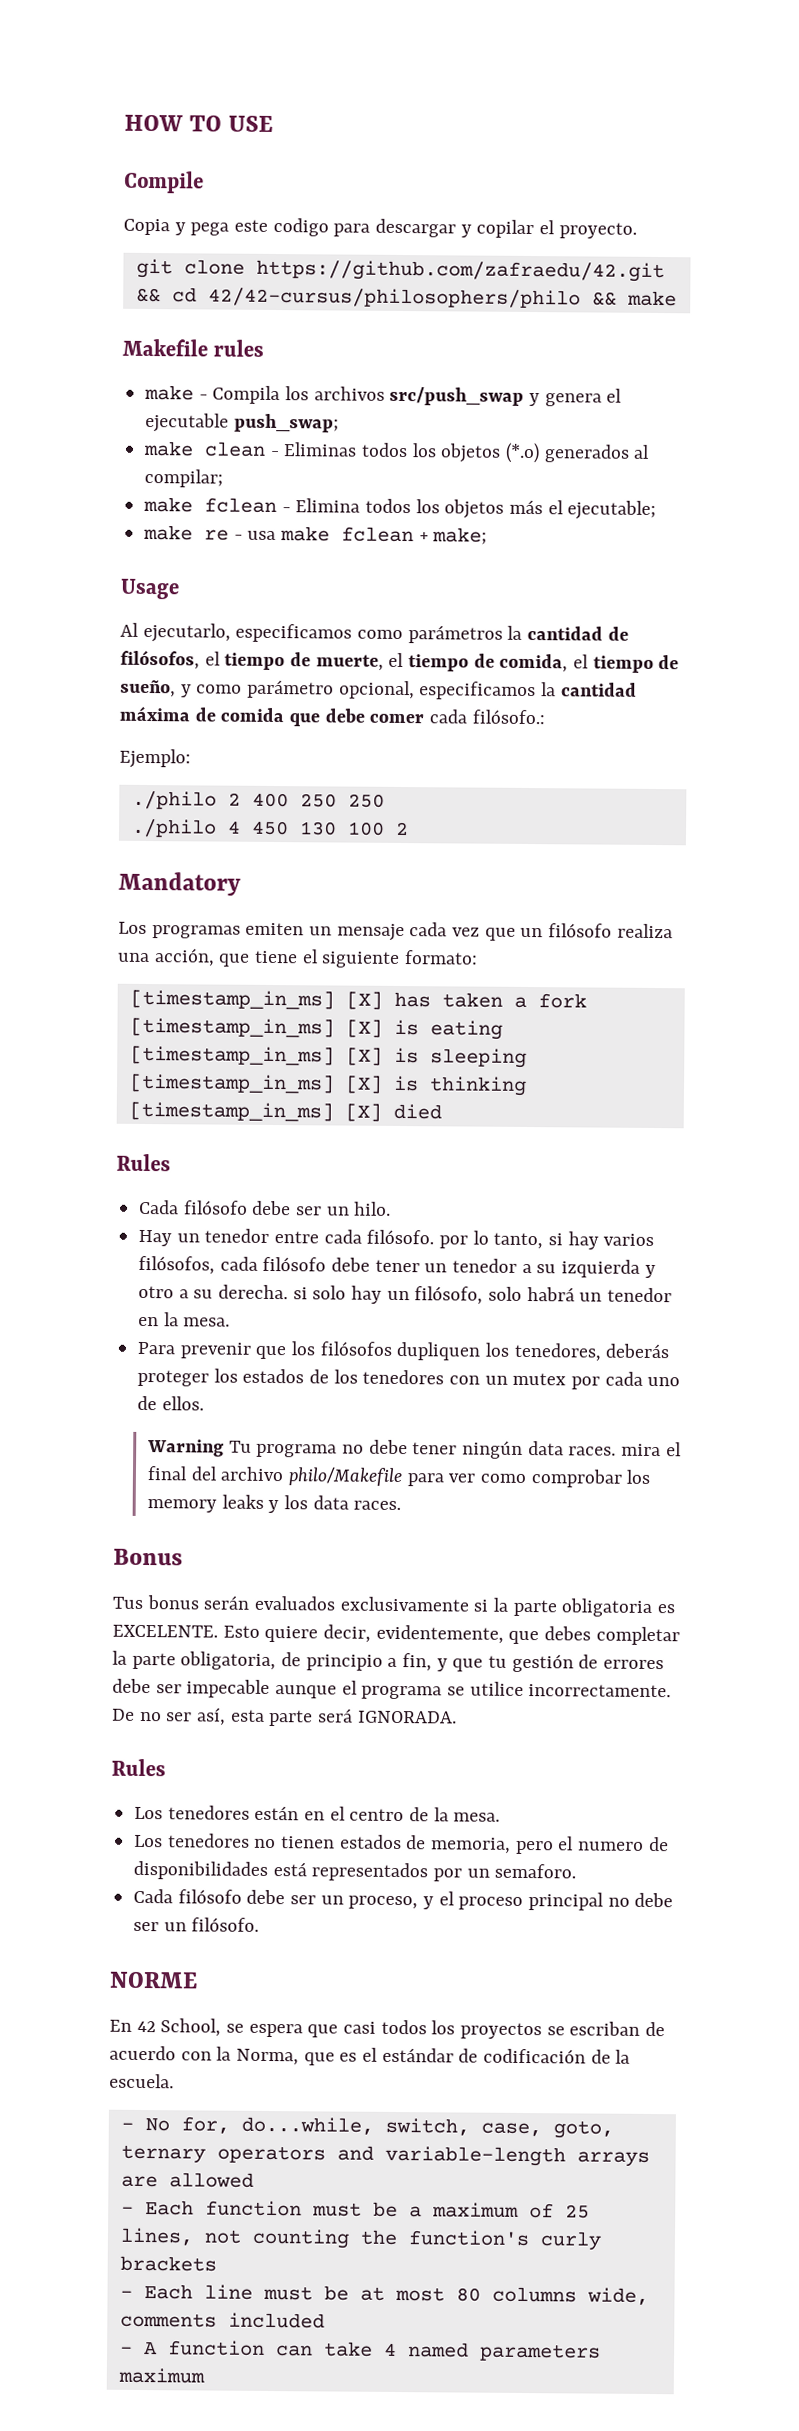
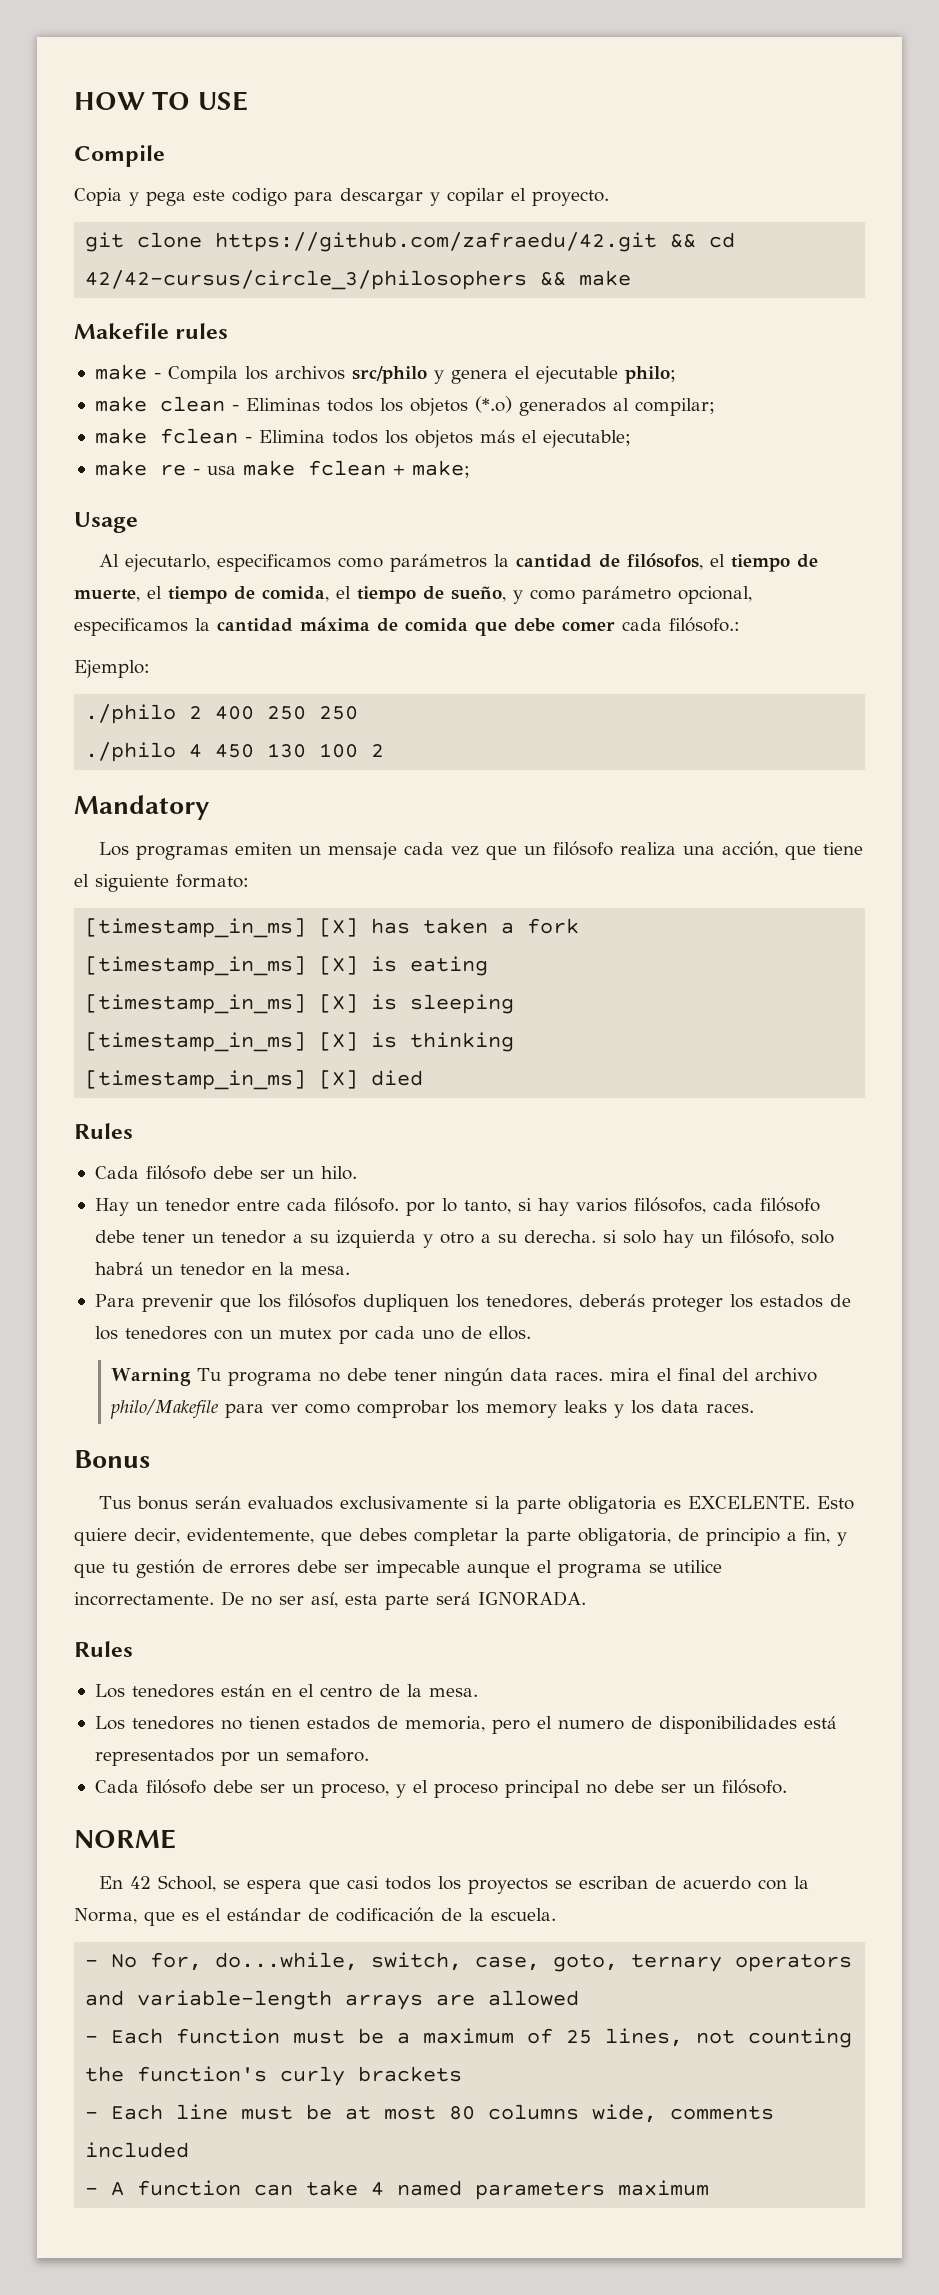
[207,287,581,309] 42/42-cursus/philosophers/philo -> [85,270,528,290] 42/42-cursus/circle_3/philosophers
[389,386,525,406] src/push_swap -> [351,366,427,384] src/philo
[233,413,339,433] push_swap; -> [624,366,676,384] philo;

